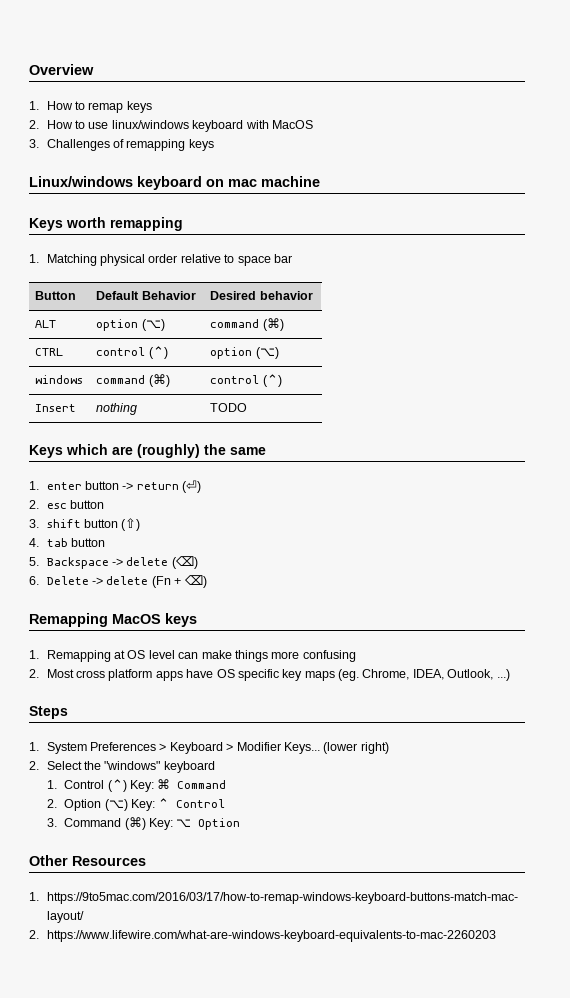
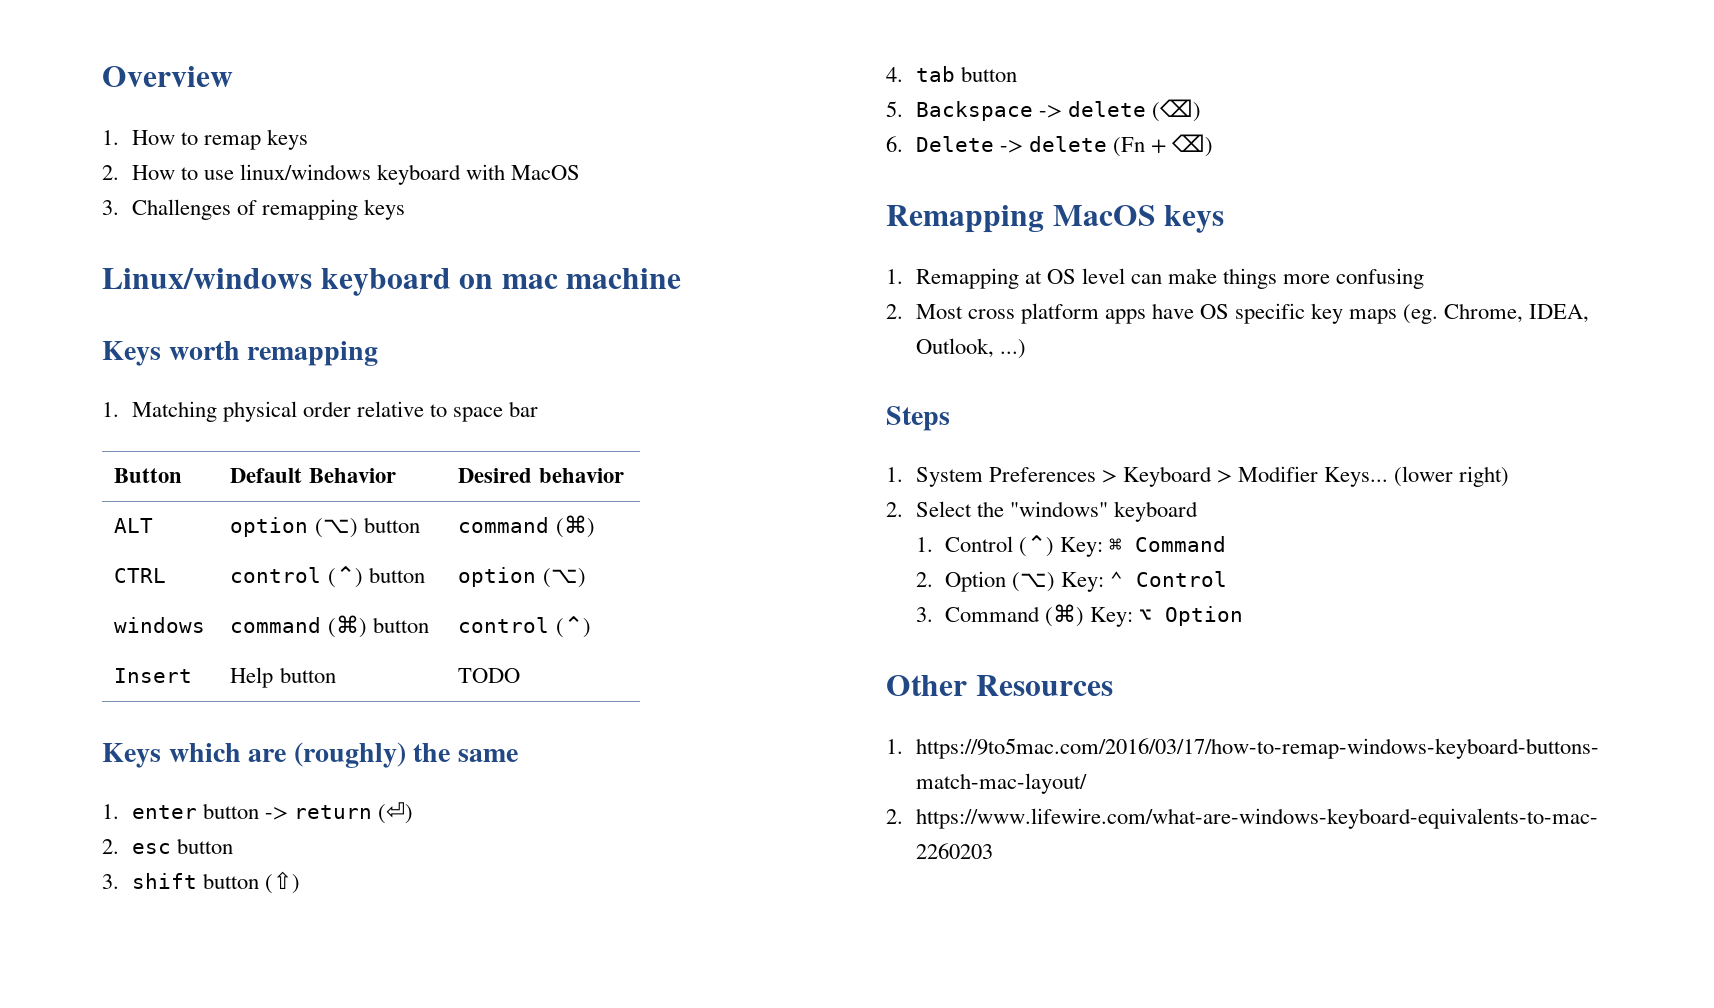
(165, 325) none -> [363,517,420,533] button
(168, 352) none -> [368,567,425,583] button
(170, 380) none -> [372,617,429,633] button
[96,403,138,415] nothing -> [230,667,336,688] Help button

